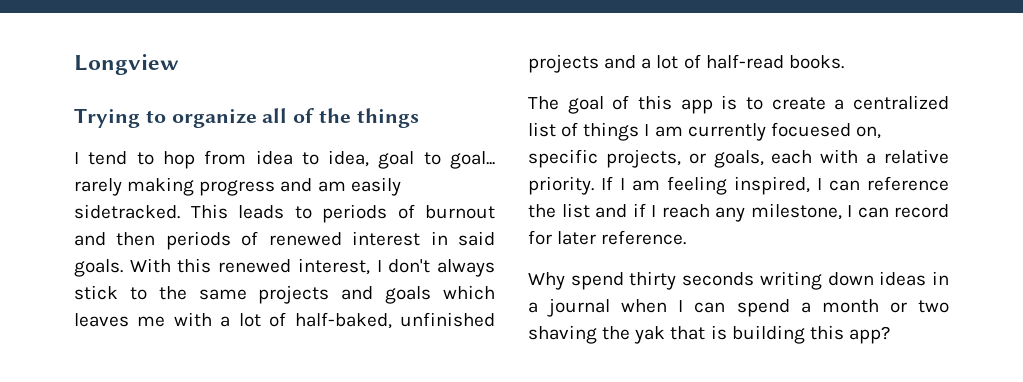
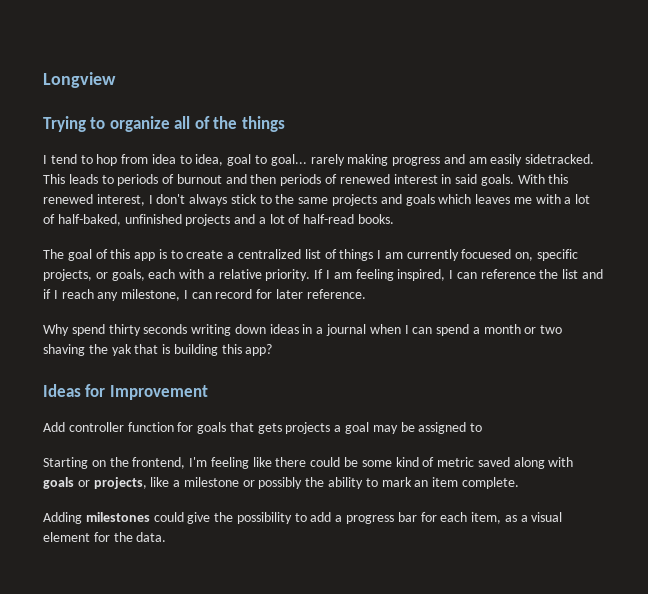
(890, 335) none -> [43,384,208,400] [43,422,483,434] [43,457,574,469] [43,477,519,489] [43,512,563,524] [43,532,167,542] // Ideas for Improvement // Add controller function for goals that gets projects a goal may be assigned to // Starting on the frontend, I'm feeling like there could be some kind of metric saved along with goals or projects, like a milestone or possibly the ability to mark an item complete. // Adding milestones could give the possibility to add a progress bar for each item, as a visual element for the data.

